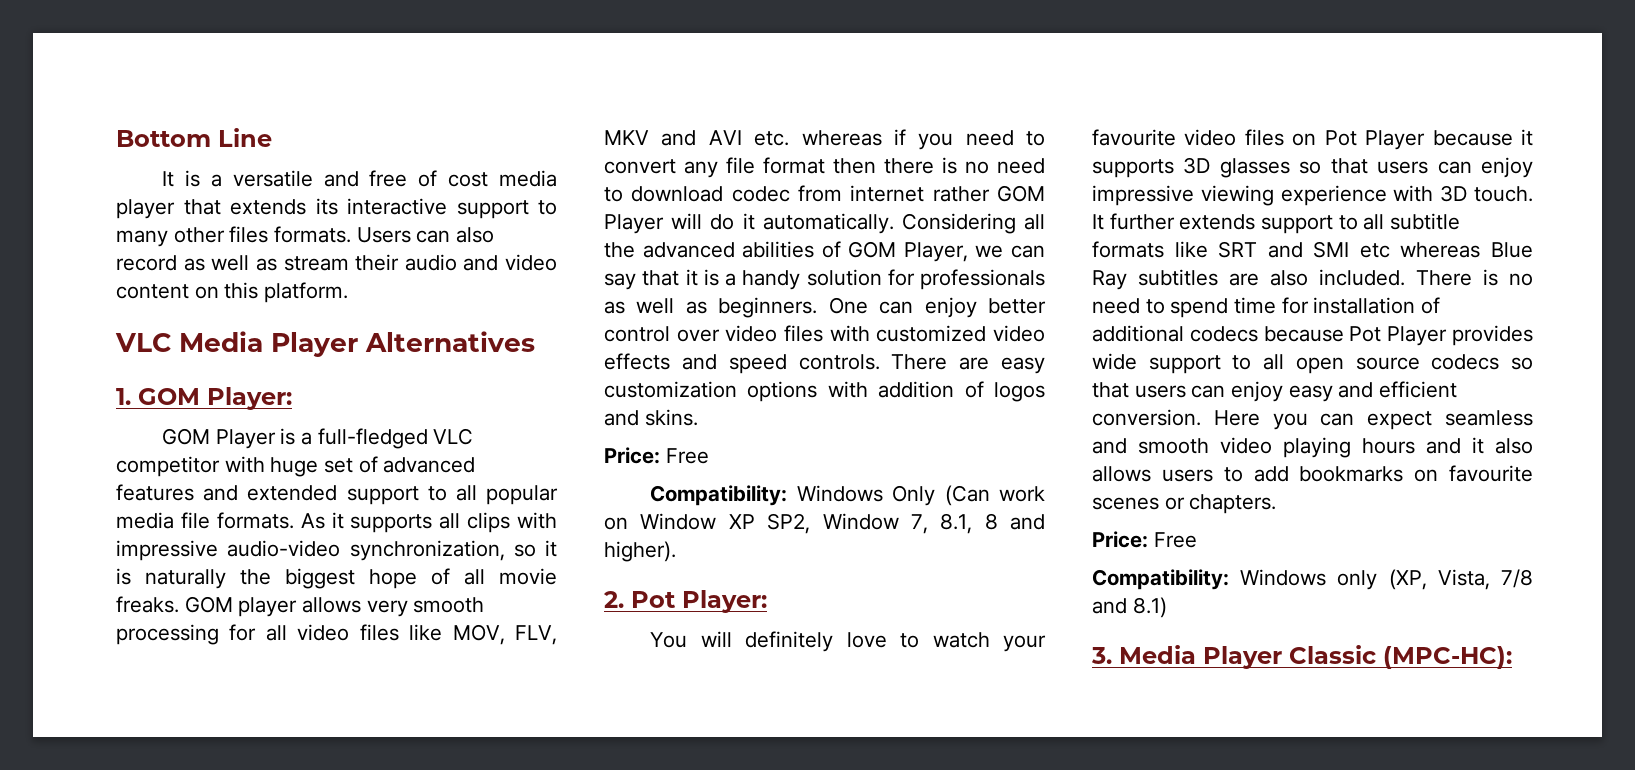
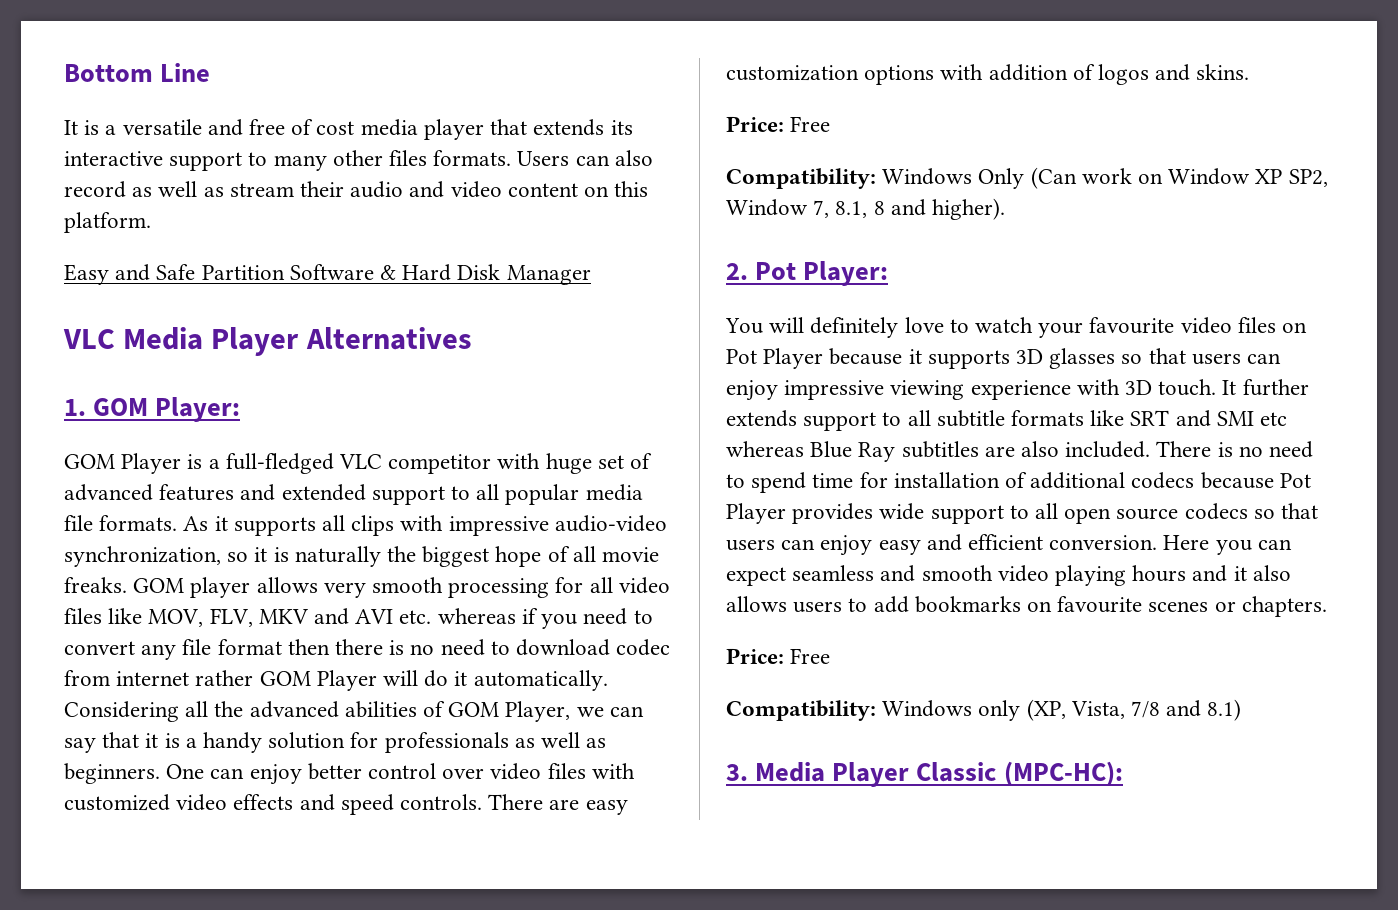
(349, 292) none -> [64,264,591,285] // Easy and Safe Partition Software & Hard Disk Manager

